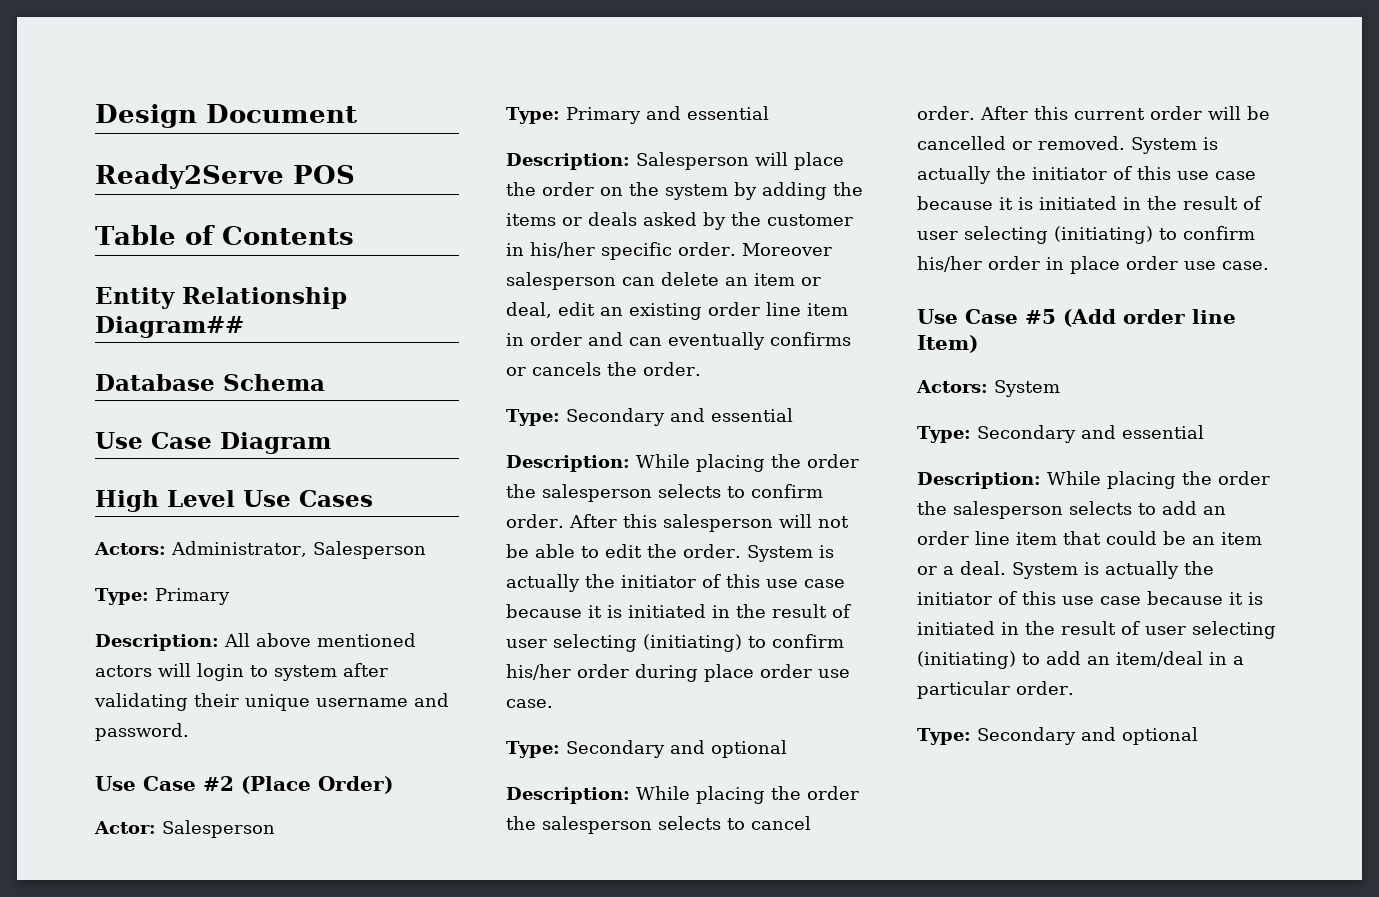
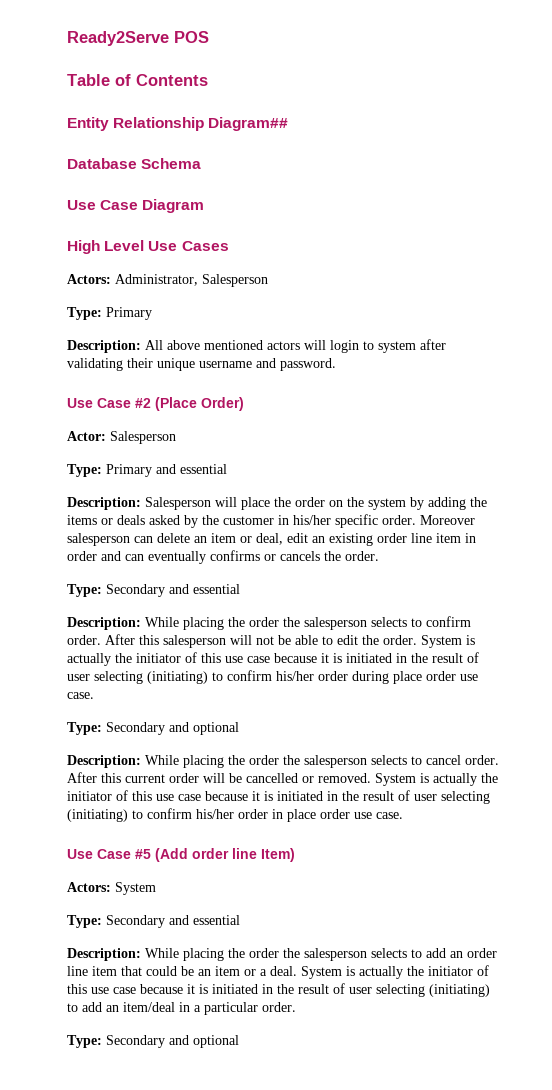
[95,104,357,128] Design Document // -> (67, 38) none

